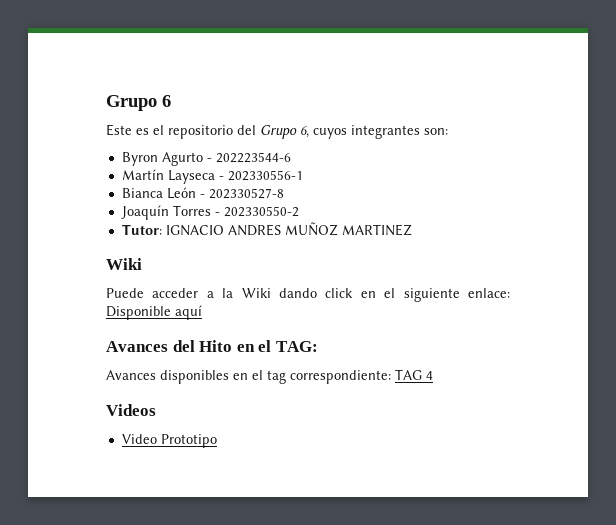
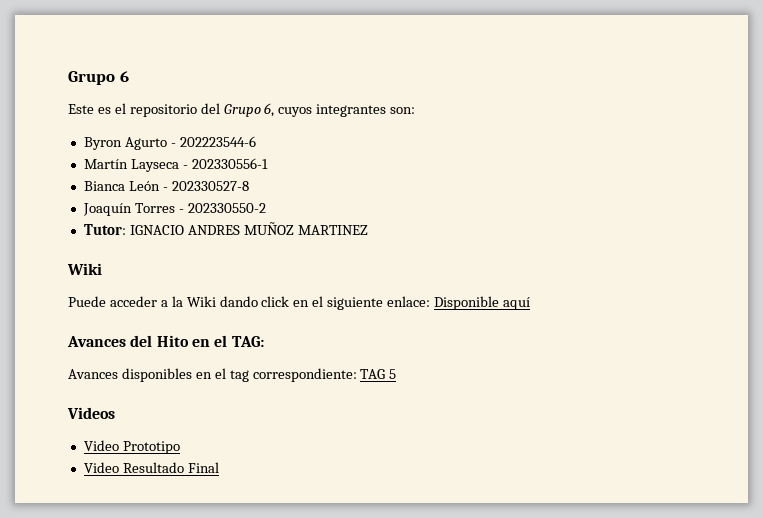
[426,371,433,380] 4 -> [389,369,397,379] 5
(217, 441) none -> [83,462,219,473] // Video Resultado Final

